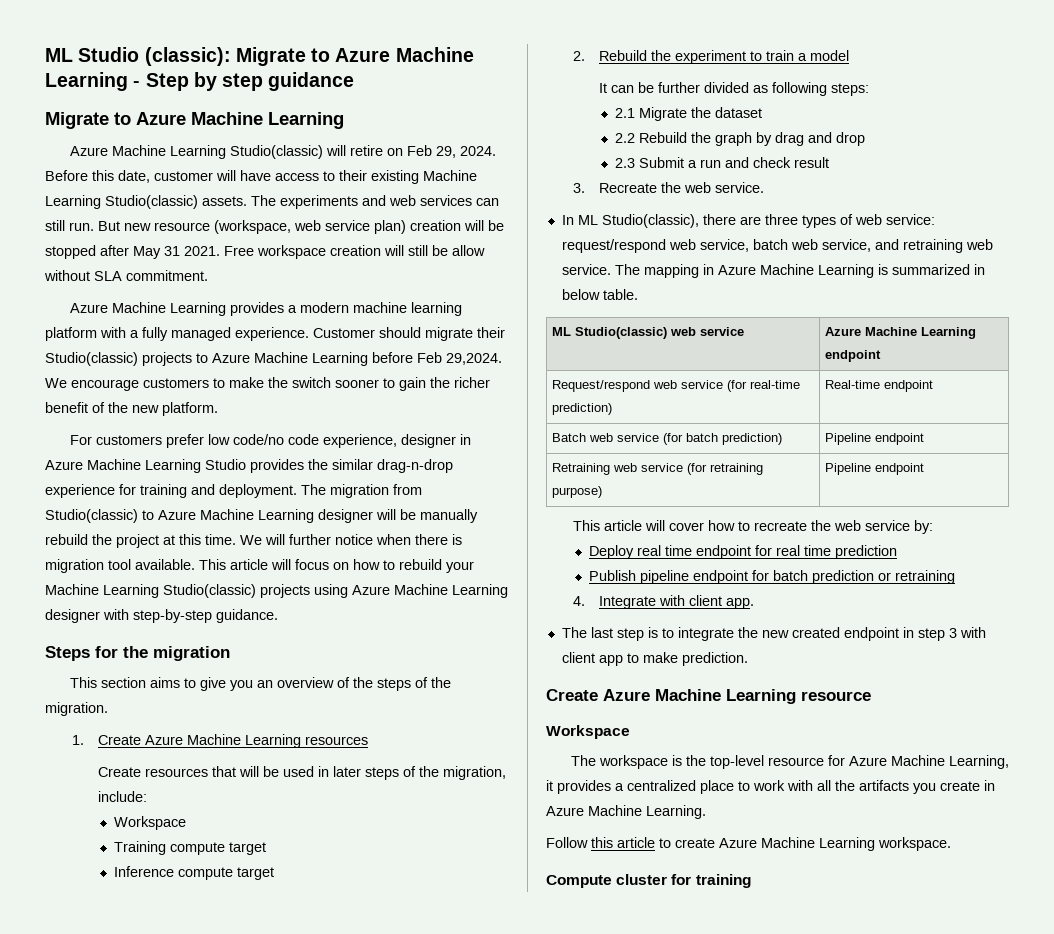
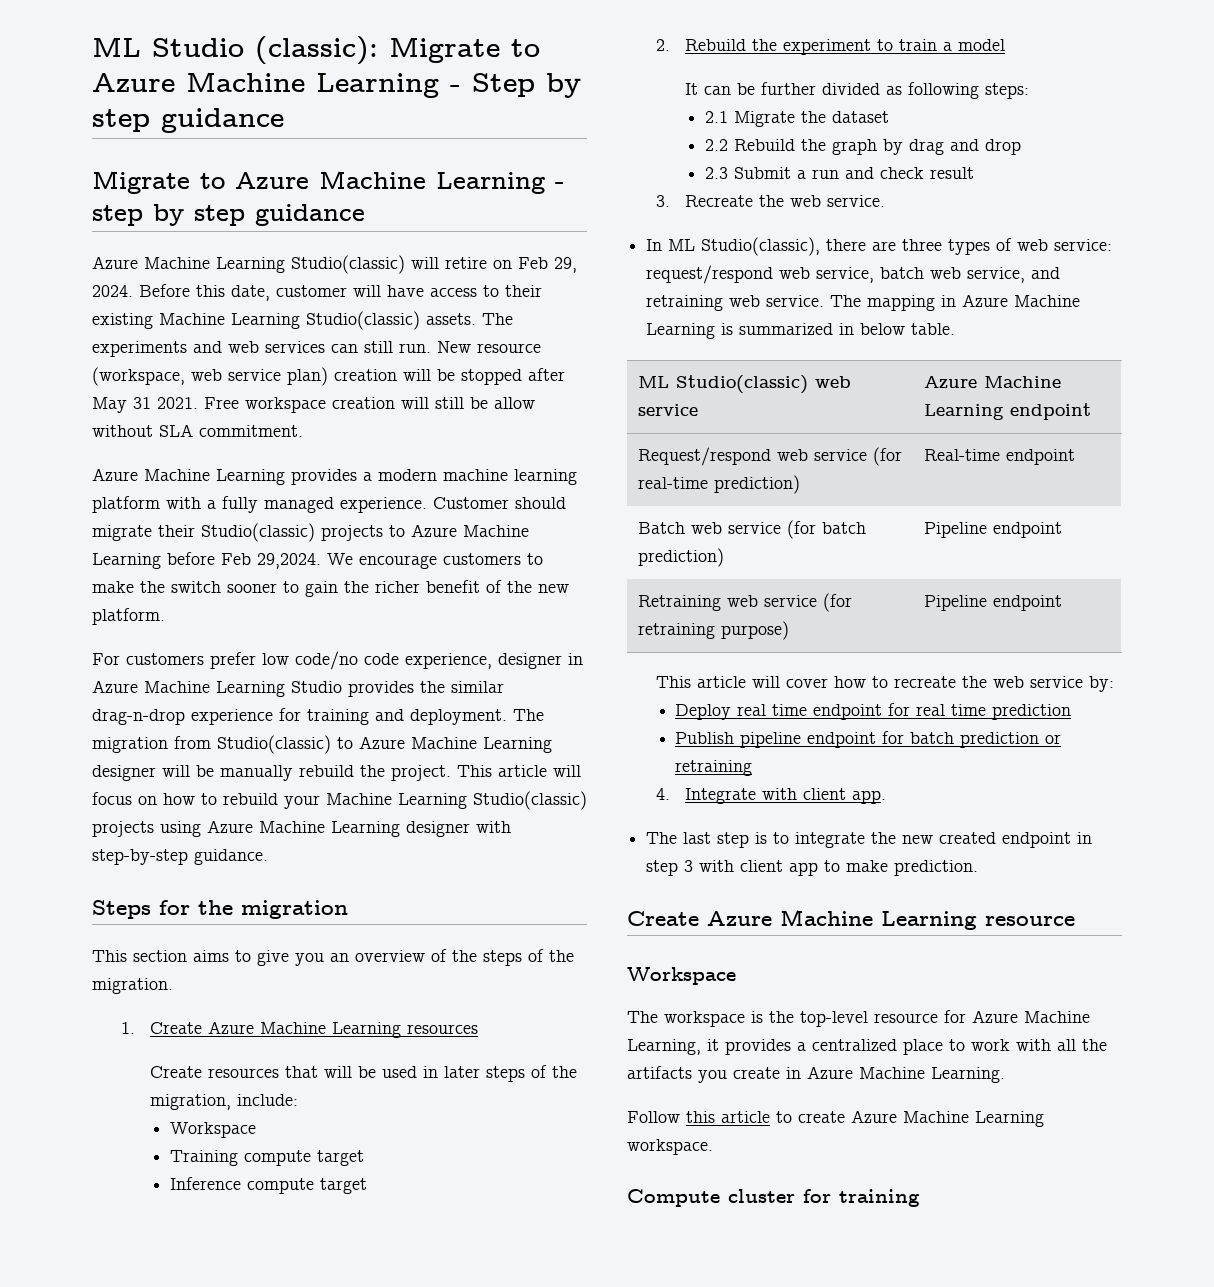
(344, 120) none -> [555,182,565,189] [92,204,365,226] - step by step guidance
[98,221,151,231] But new -> [437,341,471,353] New
[116,534,462,548] [45,559,195,573] project at this time. We will further notice when there is migration tool available. -> [391,765,451,781] project.

